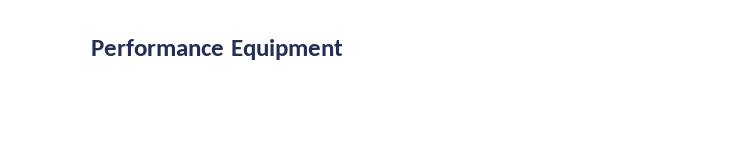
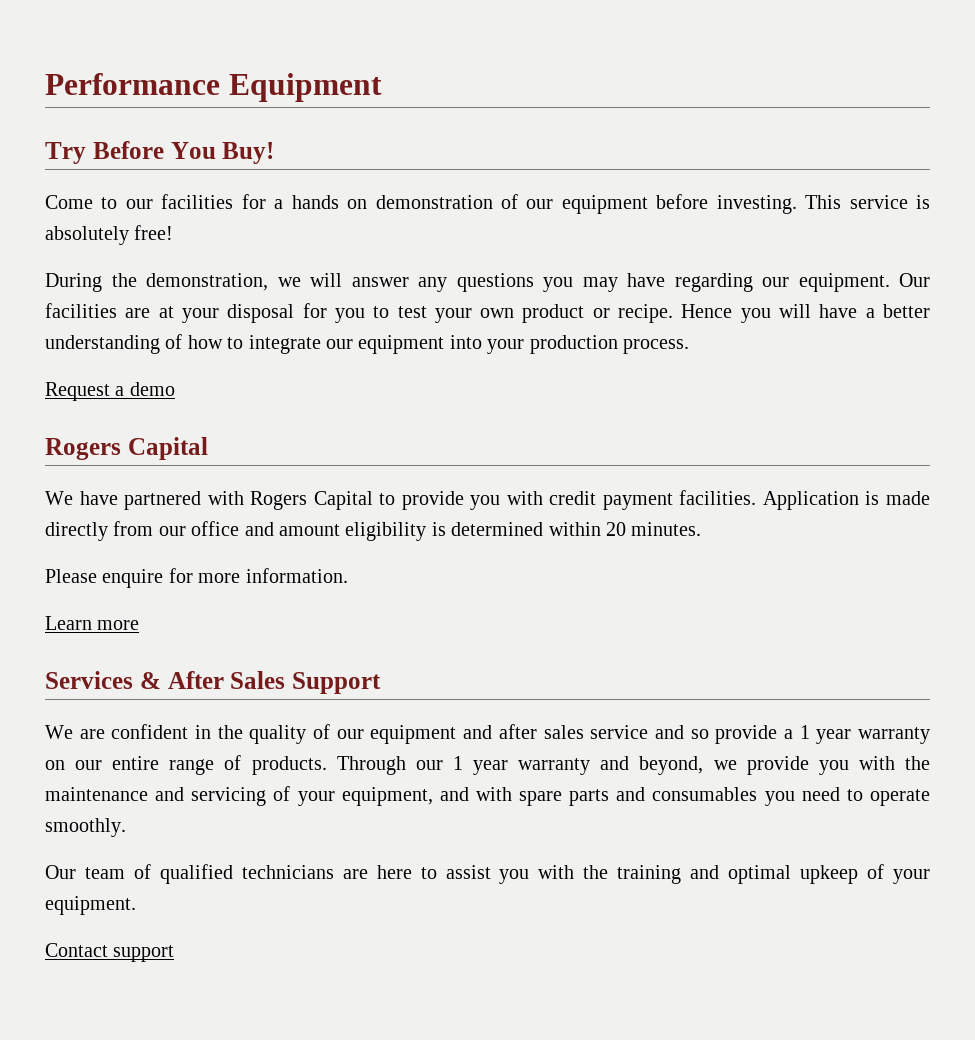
(343, 49) none -> [45,141,275,164] [45,194,930,214] [45,225,174,245] [45,273,930,292] [45,303,930,323] [45,334,689,354] [45,382,175,401] [45,437,208,460] [45,490,930,510] [45,521,702,541] [45,568,348,588] [45,616,140,630] [45,671,381,694] [45,724,931,744] [45,755,931,775] [45,786,930,806] [45,818,126,837] [45,864,931,884] [45,896,136,915] [45,943,175,962] // Try Before You Buy! // Come to our facilities for a hands on demonstration of our equipment before investing. This service is absolutely free! // During the demonstration, we will answer any questions you may have regarding our equipment. Our facilities are at your disposal for you to test your own product or recipe. Hence you will have a better understanding of how to integrate our equipment into your production process. // Request a demo // Rogers Capital // We have partnered with Rogers Capital to provide you with credit payment facilities. Application is made directly from our office and amount eligibility is determined within 20 minutes. // Please enquire for more information. // Learn more // Services & After Sales Support // We are confident in the quality of our equipment and after sales service and so provide a 1 year warranty on our entire range of products. Through our 1 year warranty and beyond, we provide you with the maintenance and servicing of your equipment, and with spare parts and consumables you need to operate smoothly. // Our team of qualified technicians are here to assist you with the training and optimal upkeep of your equipment. // Contact support

